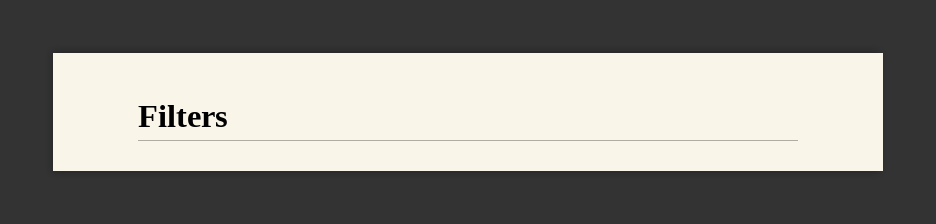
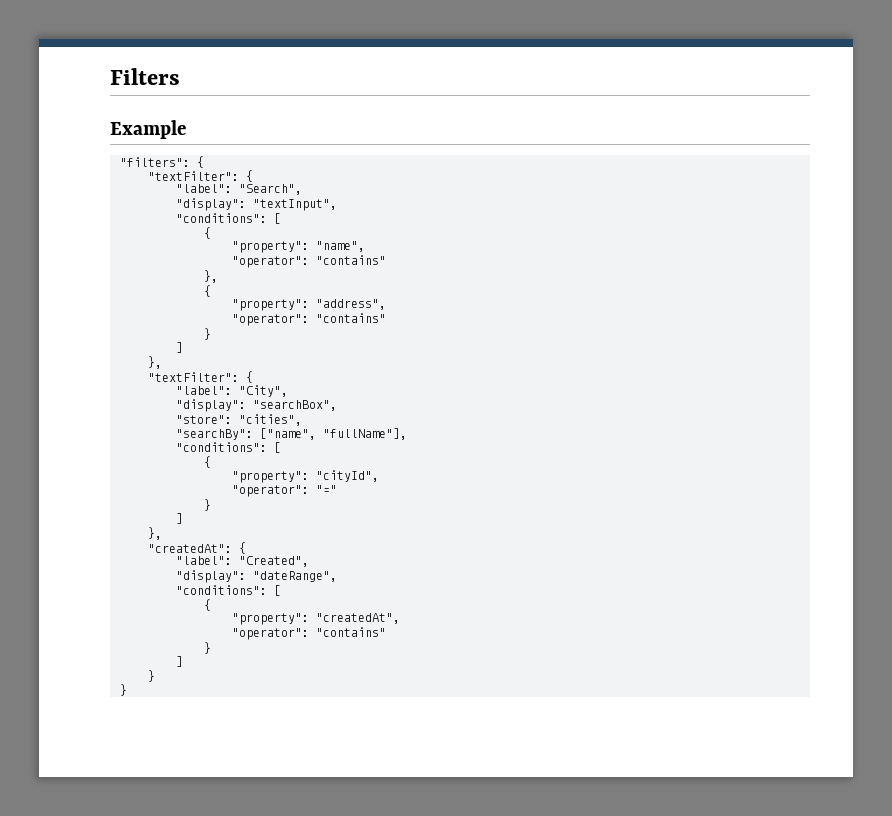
(228, 116) none -> [110,120,186,139] [119,156,204,168] [147,170,253,182] [175,184,302,195] [175,198,337,211] [175,213,281,224] [203,227,211,239] [231,241,365,253] [231,255,386,268] [203,270,218,283] [203,285,211,297] [231,299,386,311] [231,313,386,326] [203,328,211,340] [175,342,183,353] [147,356,162,369] [147,371,253,383] [175,385,288,397] [175,399,337,412] [175,414,302,426] [175,428,407,440] [175,442,281,453] [203,456,211,468] [231,470,379,483] [231,485,337,497] [203,499,211,511] [175,513,183,524] [147,527,162,540] [147,542,246,554] [175,556,309,567] [175,570,337,583] [175,585,281,596] [203,599,211,611] [231,613,400,625] [231,627,386,640] [203,642,211,654] [175,656,183,667] [147,670,155,682] [119,684,127,696] // Example // "filters": { // "textFilter": { // "label": "Search", // "display": "textInput", // "conditions": [ // { // "property": "name", // "operator": "contains" // }, // { // "property": "address", // "operator": "contains" // } // ] // }, // "textFilter": { // "label": "City", // "display": "searchBox", // "store": "cities", // "searchBy": ["name", "fullName"], // "conditions": [ // { // "property": "cityId", // "operator": "=" // } // ] // }, // "createdAt": { // "label": "Created", // "display": "dateRange", // "conditions": [ // { // "property": "createdAt", // "operator": "contains" // } // ] // } // }

